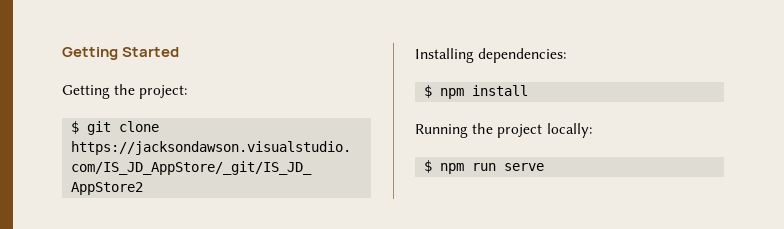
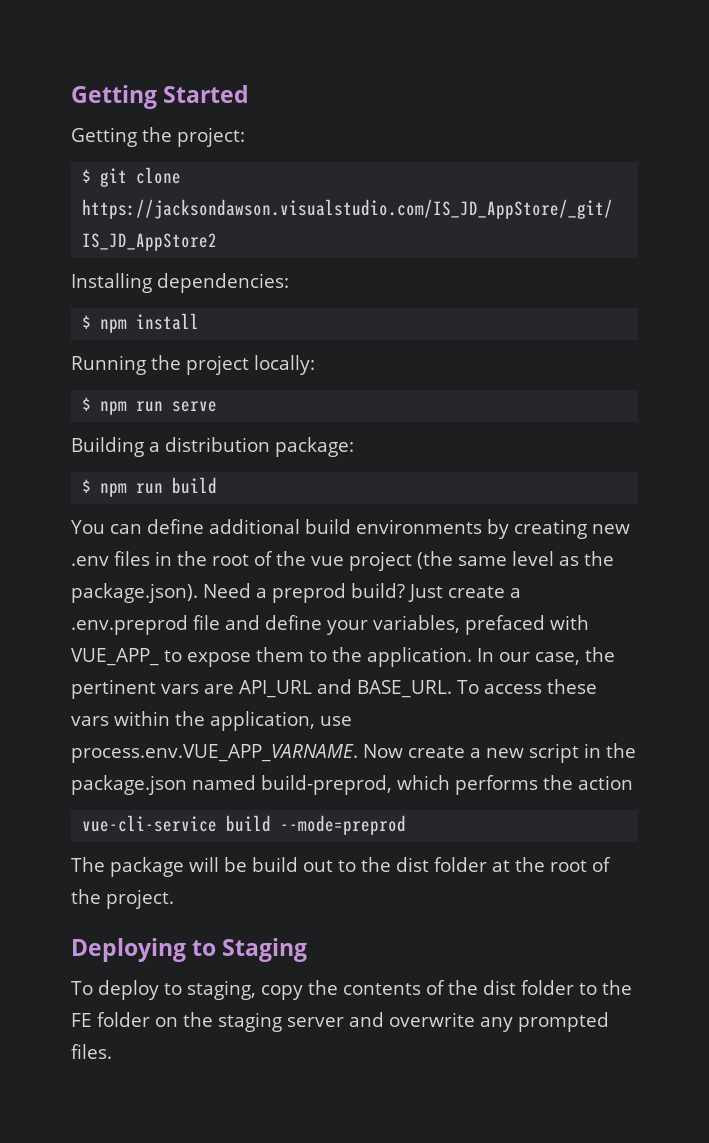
(545, 167) none -> [71,437,354,457] [82,477,218,497] [71,519,630,539] [71,551,614,571] [71,583,521,603] [71,615,589,635] [71,647,615,667] [71,679,597,699] [71,711,352,731] [71,743,636,763] [71,775,633,795] [82,815,407,835] [71,857,611,877] [71,889,174,909] [71,938,308,962] [71,980,632,1000] [71,1012,609,1032] [71,1044,112,1059] // Building a distribution package: // $ npm run build // You can define additional build environments by creating new .env files in the root of the vue project (the same level as the package.json). Need a preprod build? Just create a .env.preprod file and define your variables, prefaced with VUE_APP_ to expose them to the application. In our case, the pertinent vars are API_URL and BASE_URL. To access these vars within the application, use process.env.VUE_APP_VARNAME. Now create a new script in the package.json named build-preprod, which performs the action // vue-cli-service build --mode=preprod // The package will be build out to the dist folder at the root of the project. // Deploying to Staging // To deploy to staging, copy the contents of the dist folder to the FE folder on the staging server and overwrite any prompted files.

